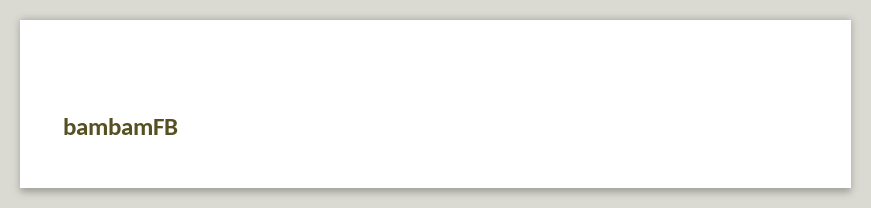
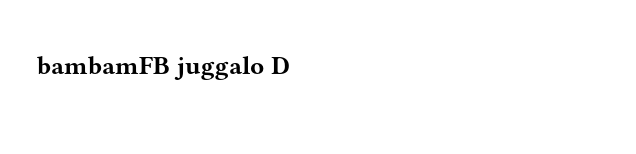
(178, 126) none -> [174,56,291,80] juggalo D

